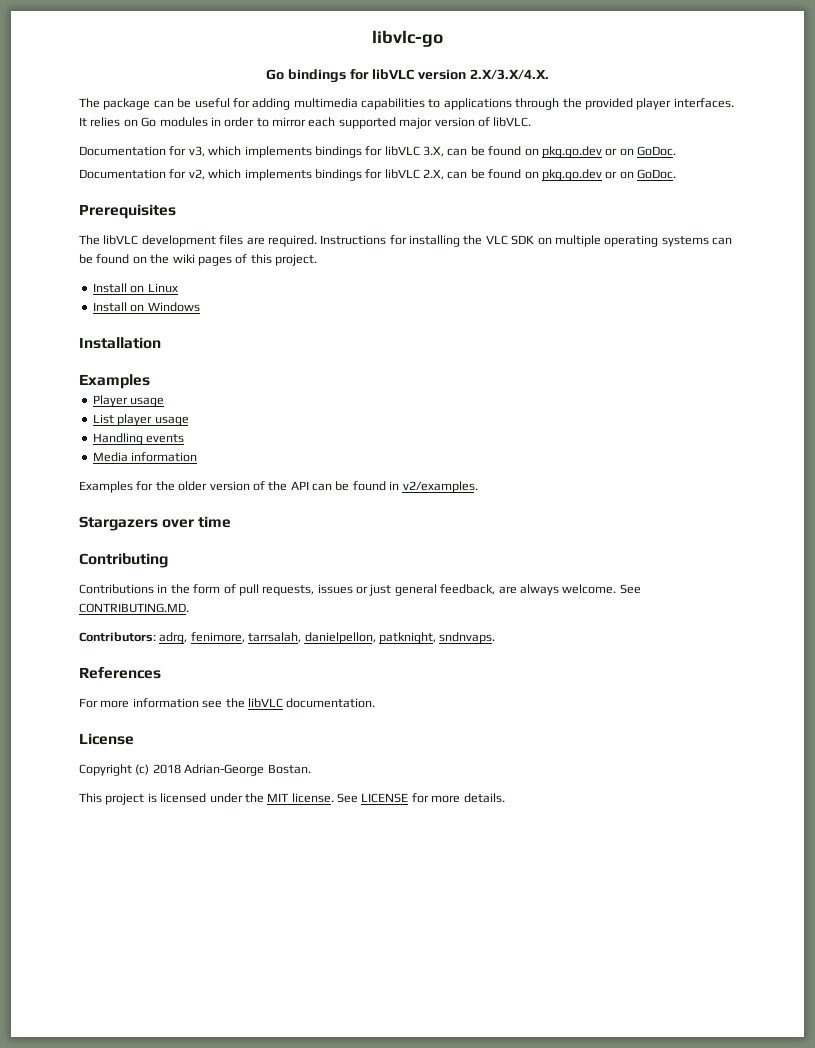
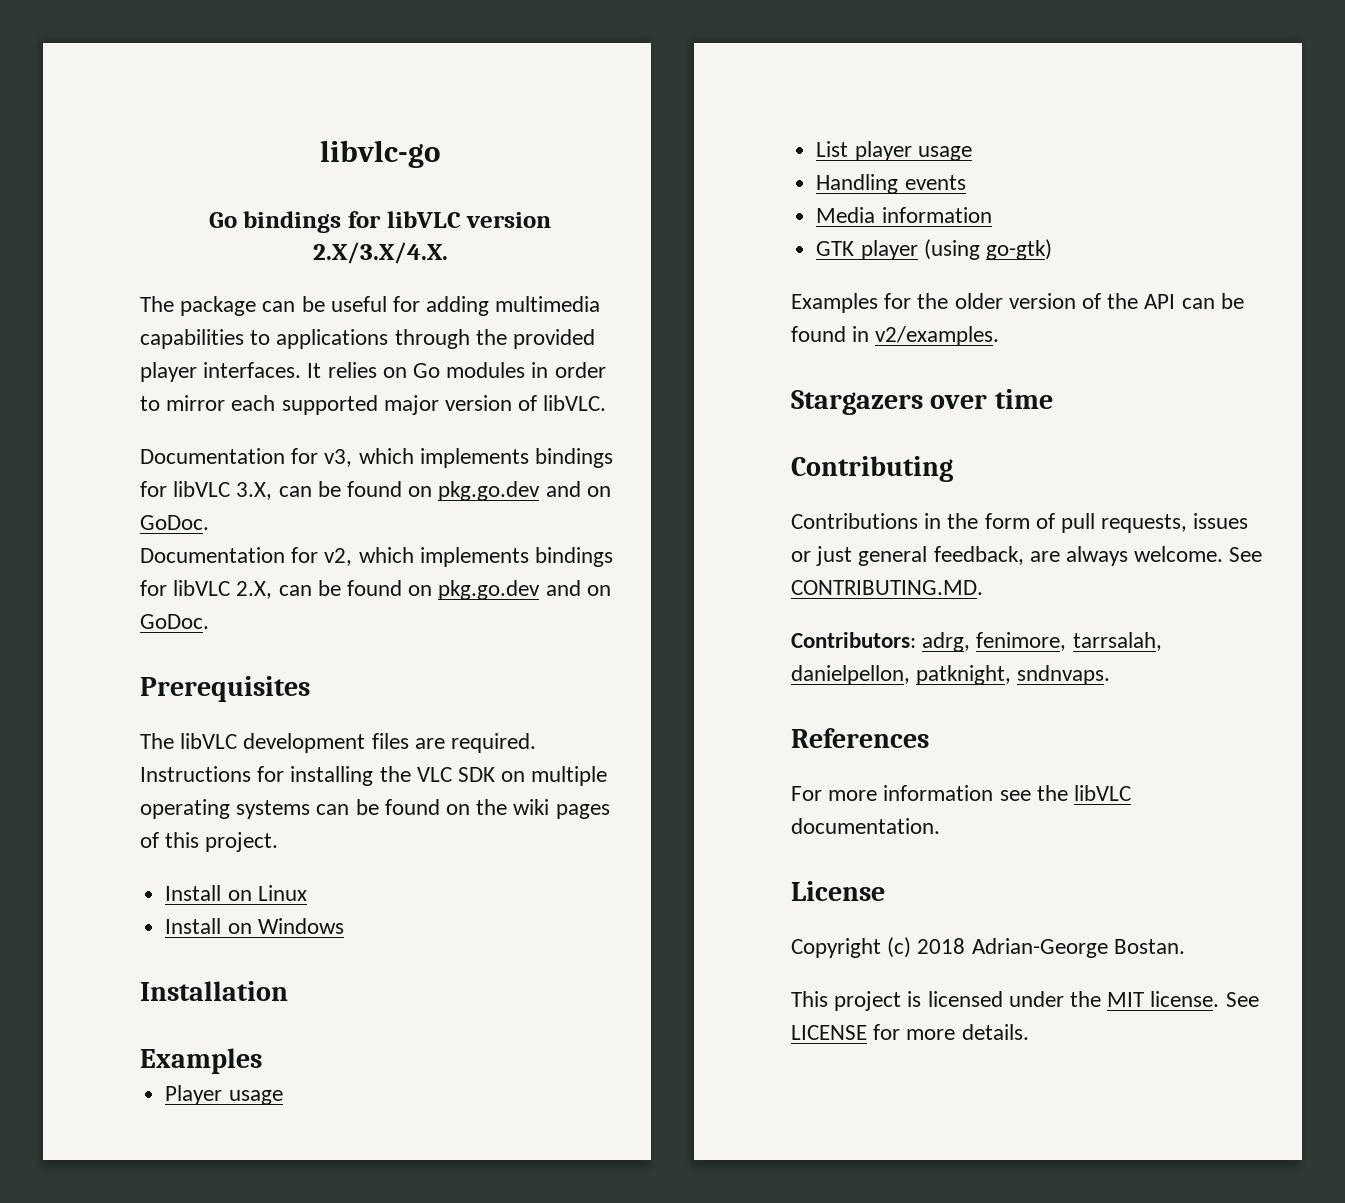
[605,148,618,156] or -> [545,481,581,497] and
[605,171,618,179] or -> [545,580,581,596] and
(198, 457) none -> [816,239,1052,260] // GTK player (using go-gtk)

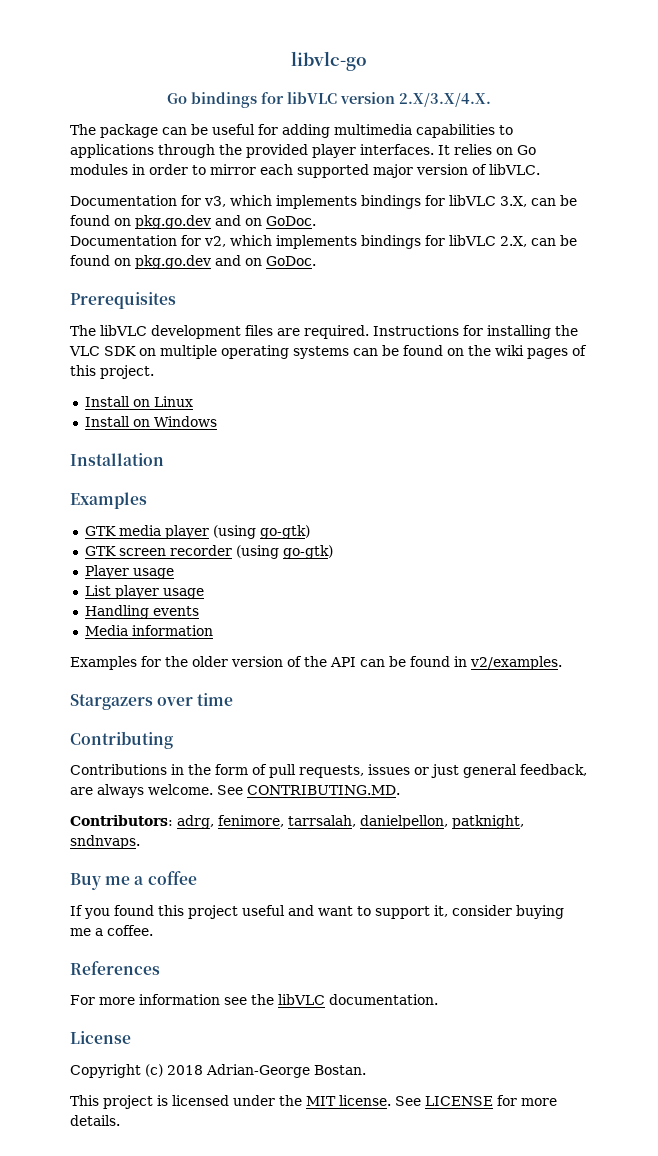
(262, 1061) none -> [84,525,310,539] [84,545,333,559] // GTK media player (using go-gtk) // GTK screen recorder (using go-gtk)
[816,239,1052,260] // GTK player (using go-gtk) -> (213, 630) none
(1111, 675) none -> [70,871,197,890] [70,905,564,919] [70,925,153,936] // Buy me a coffee // If you found this project useful and want to support it, consider buying me a coffee.

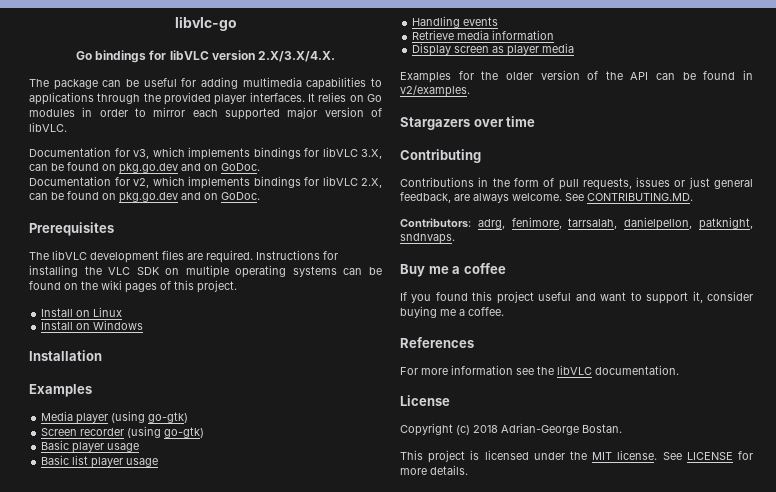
[84,525,161,536] GTK media -> [41,411,74,421] Media
[84,546,166,556] GTK screen -> [41,428,78,436] Screen
[84,565,174,579] [84,585,111,596] Player usage // List -> [41,440,140,453] [41,455,89,465] Basic player usage // Basic list
[84,625,213,636] Media information -> [412,30,555,40] [412,43,575,56] Retrieve media information // Display screen as player media

